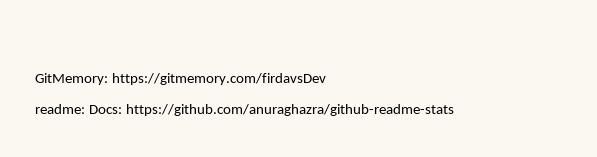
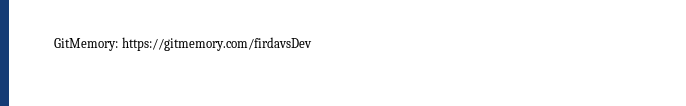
[35,104,454,116] // readme: Docs: https://github.com/anuraghazra/github-readme-stats -> (312, 44) none

